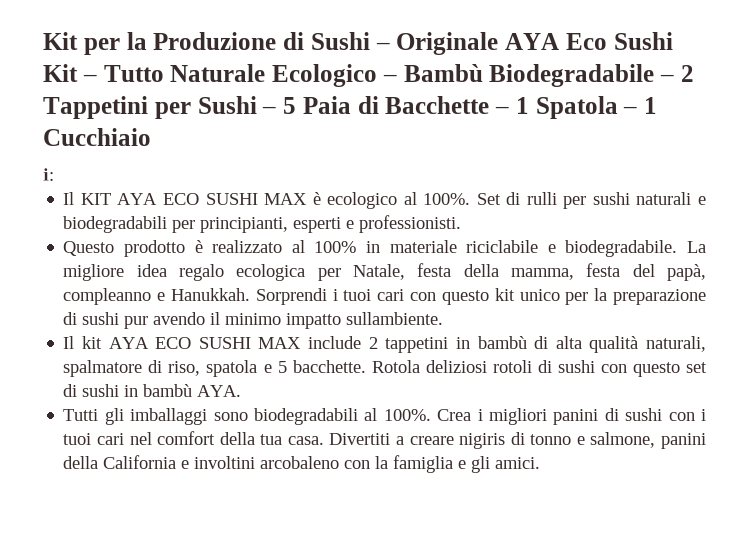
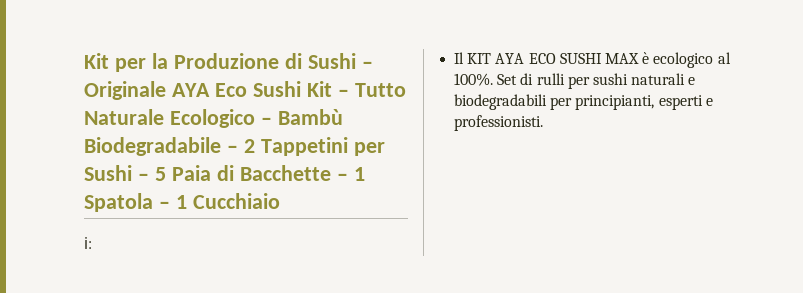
[63,240,707,257] [63,263,706,281] [63,288,707,305] [63,312,444,329] [63,336,706,353] [63,360,707,377] [63,384,242,397] [63,408,706,425] [63,431,706,449] [63,455,541,473] // Questo prodotto è realizzato al 100% in materiale riciclabile e biodegradabile. La migliore idea regalo ecologica per Natale, festa della mamma, festa del papà, compleanno e Hanukkah. Sorprendi i tuoi cari con questo kit unico per la preparazione di sushi pur avendo il minimo impatto sullambiente. // Il kit AYA ECO SUSHI MAX include 2 tappetini in bambù di alta qualità naturali, spalmatore di riso, spatola e 5 bacchette. Rotola deliziosi rotoli di sushi con questo set di sushi in bambù AYA. // Tutti gli imballaggi sono biodegradabili al 100%. Crea i migliori panini di sushi con i tuoi cari nel comfort della tua casa. Divertiti a creare nigiris di tonno e salmone, panini della California e involtini arcobaleno con la famiglia e gli amici. -> (544, 123) none

